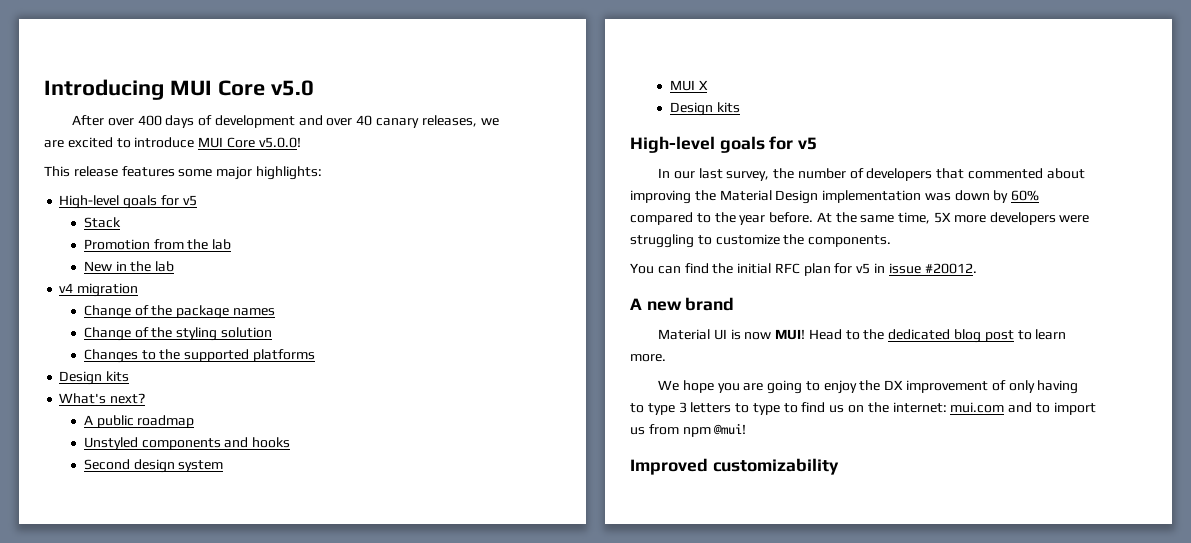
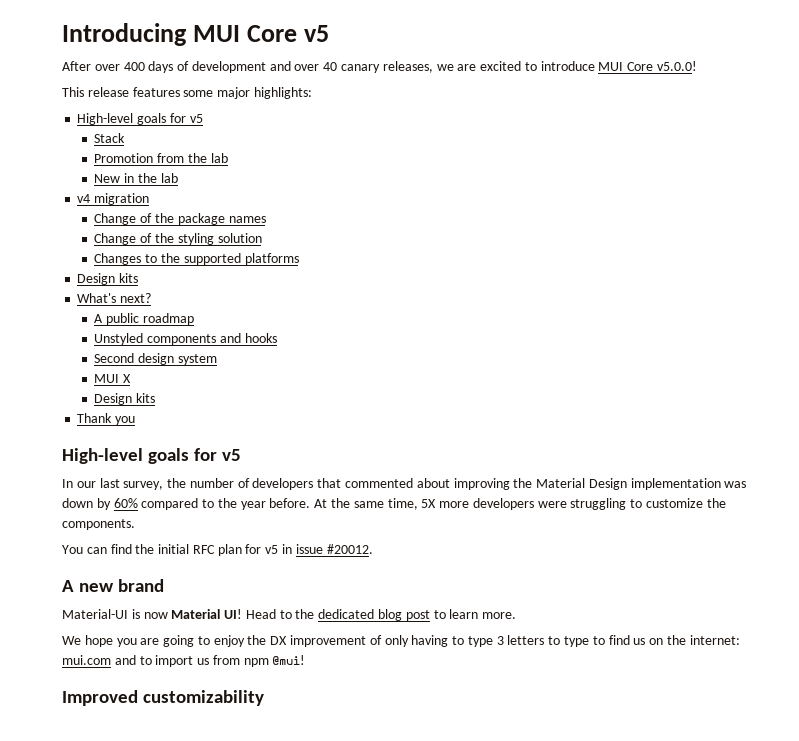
[270,80,314,96] v5.0 -> [303,25,329,42] v5
(740, 107) none -> [77,413,136,425] // Thank you
[657,329,806,340] Material UI is now MUI! -> [62,609,243,619] Material-UI is now Material UI!

